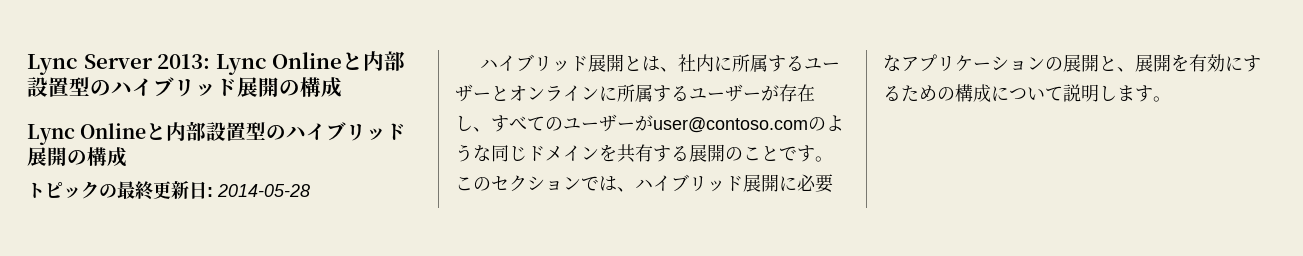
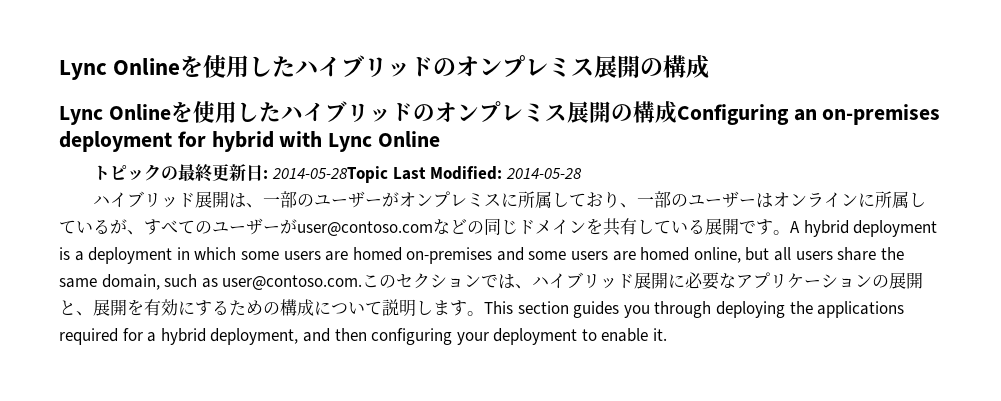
[27,51,406,75] [27,77,237,97] Lync Server 2013: Lync Onlineと内部設置型のハイブリッド -> [59,55,595,80] Lync Onlineを使用したハイブリッドのオンプレミス
[146,121,407,141] [27,147,127,167] と内部設置型のハイブリッド展開の構成 -> [170,101,941,125] [59,131,441,152] を使用したハイブリッドのオンプレミス展開の構成Configuring an on-premises deployment for hybrid with Lync Online
(213, 192) none -> [271,166,503,183] 2014-05-28Topic Last Modified:
[624,54,841,72] [455,84,815,102] [455,115,473,131] とは、社内に所属するユーザーとオンラインに所属するユーザーが存在し -> [229,191,927,208] [59,219,127,234] は、一部のユーザーがオンプレミスに所属しており、一部のユーザーはオンラインに所属しているが
[808,115,844,131] [455,144,491,162] のような -> [433,219,484,234] などの
[653,144,833,162] する展開のことです。 -> [637,218,938,237] [59,247,904,264] [59,274,363,290] している展開です。A hybrid deployment is a deployment in which some users are homed on-premises and some users are homed online, but all users share the same domain, such as user@contoso.com.
(1171, 99) none -> [484,301,905,318] [59,328,668,345] This section guides you through deploying the applications required for a hybrid deployment, and then configuring your deployment to enable it.

